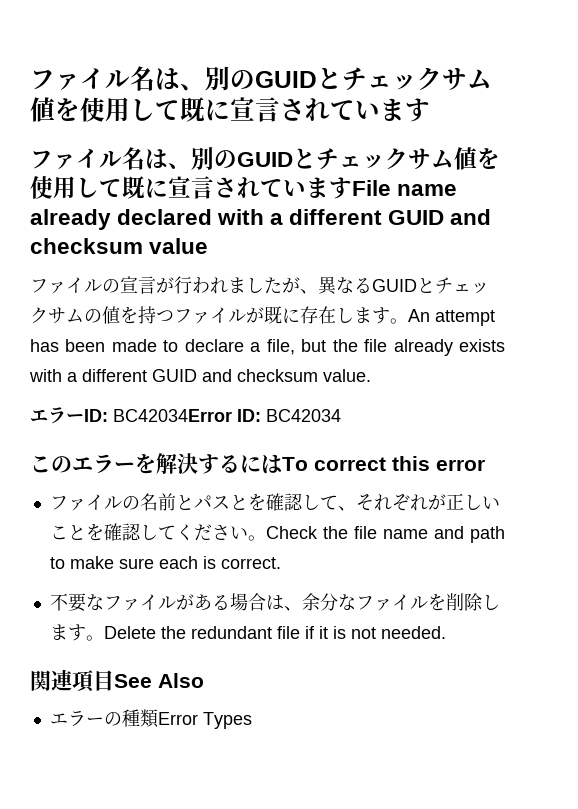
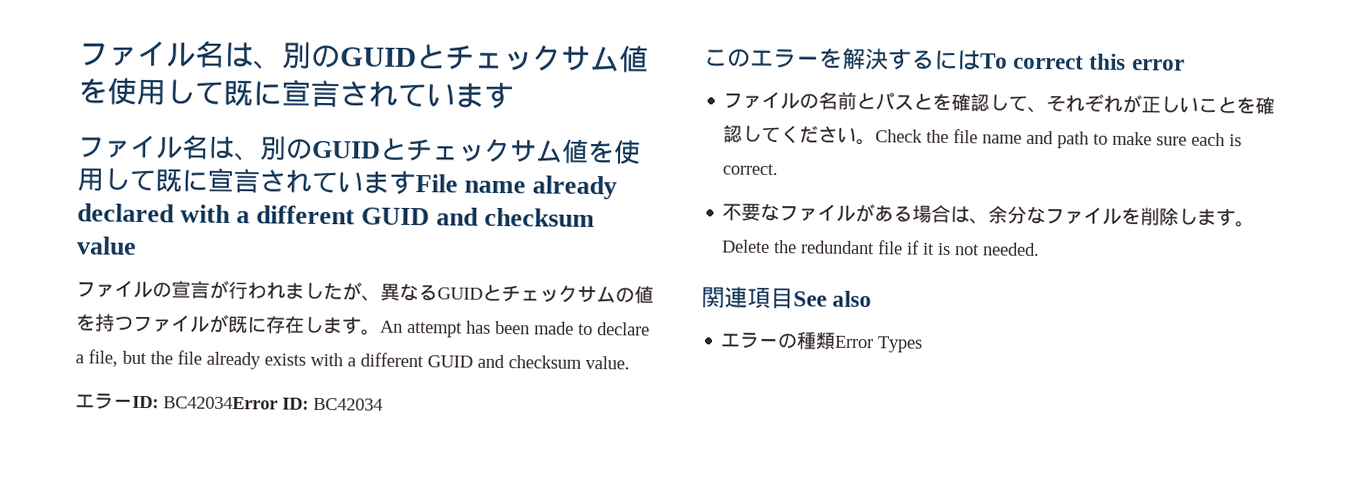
[158,673,204,688] Also -> [832,290,873,308] also

